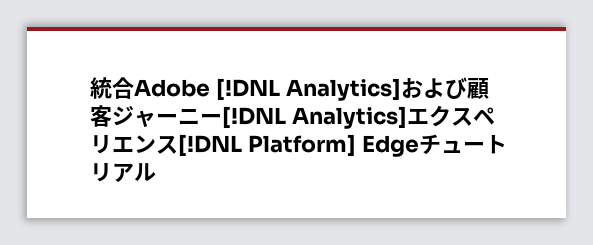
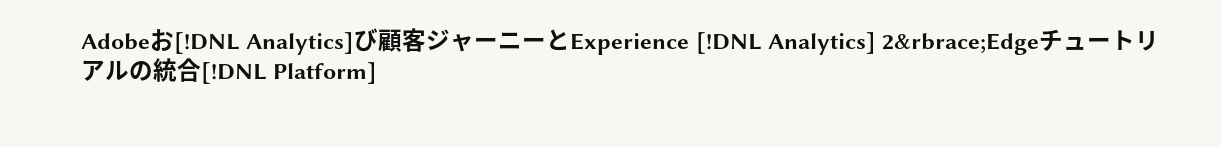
[90,77,445,101] 統合Adobe [!DNL Analytics]およ -> [81,29,355,55] Adobeお[!DNL Analytics]
[222,105,495,129] [90,134,507,157] [90,163,156,183] [!DNL Analytics]エクスペリエンス[!DNL Platform] Edgeチュートリアル -> [546,29,1160,55] [81,58,378,84] とExperience [!DNL Analytics] 2&rbrace;Edgeチュートリアルの統合[!DNL Platform]

